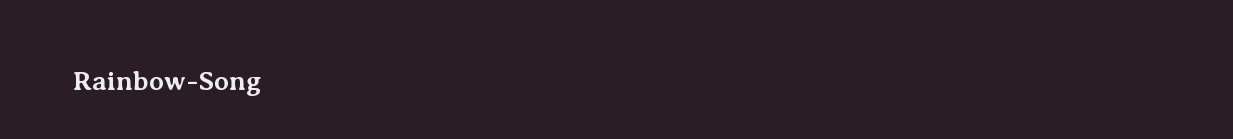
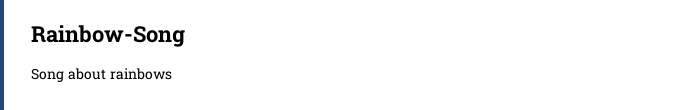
(261, 83) none -> [31,68,172,82] // Song about rainbows

